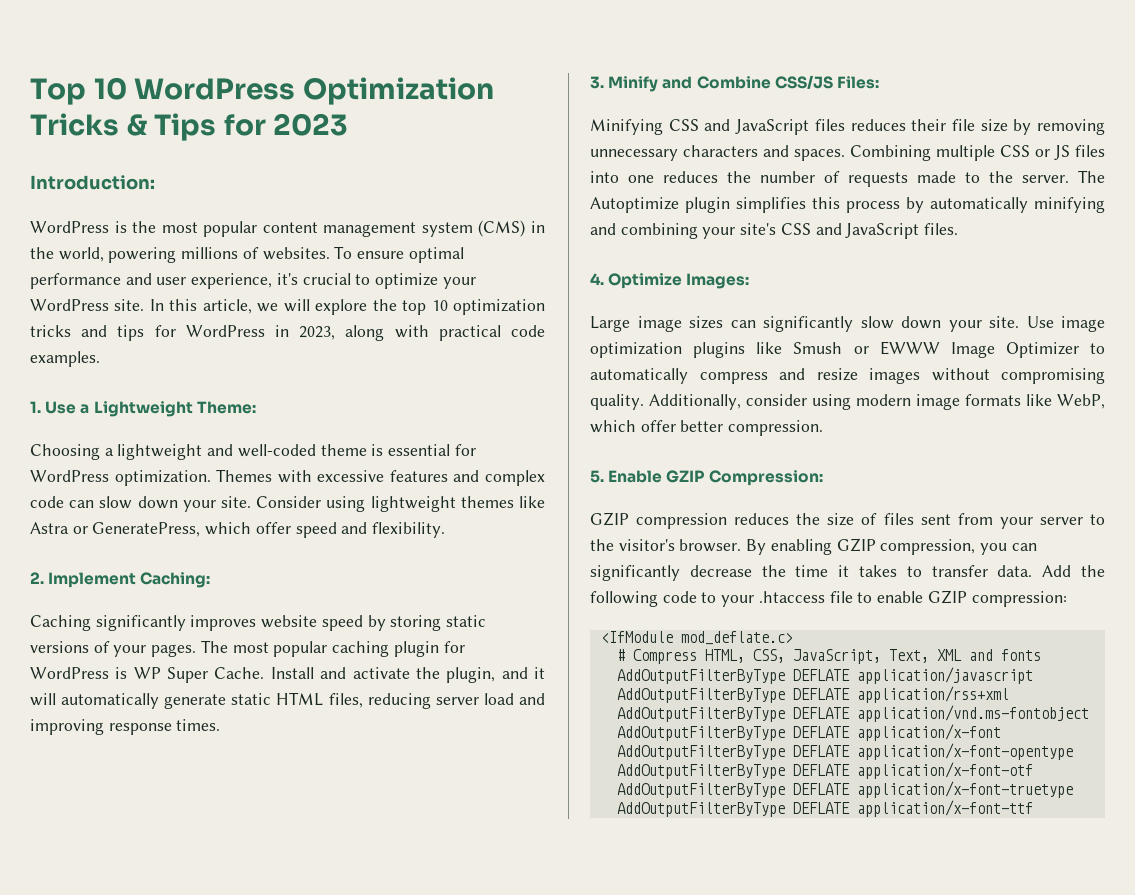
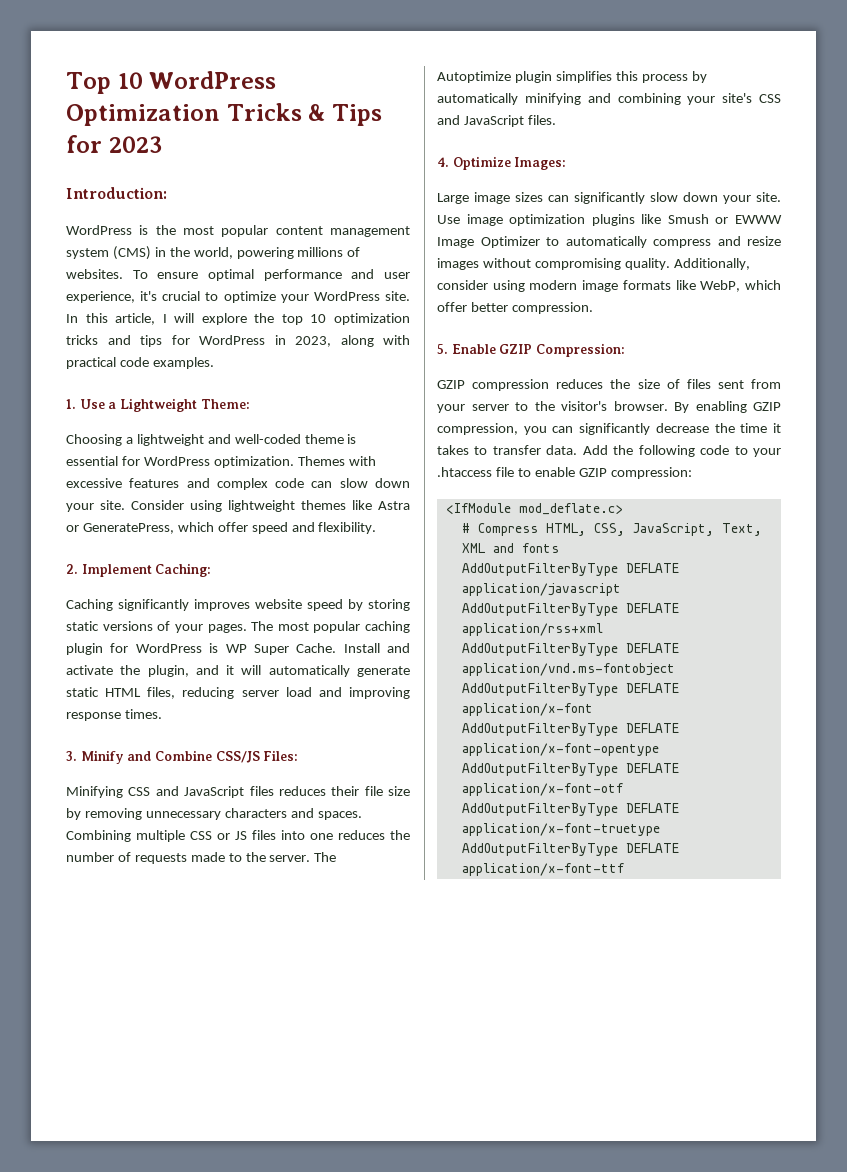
[257,303,279,312] we -> [162,314,167,323] I

